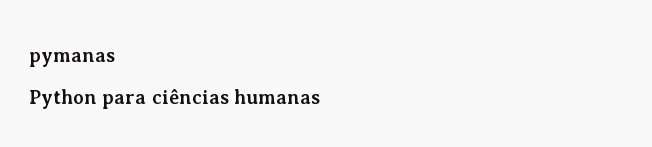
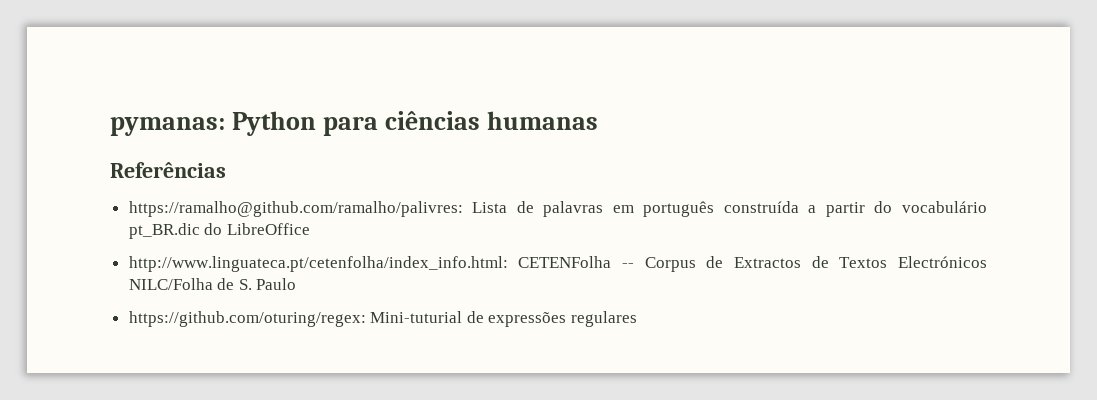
[29,52,115,67] pymanas // -> [110,117,225,136] pymanas:
(320, 96) none -> [110,162,226,178] [128,201,987,217] [128,223,310,239] [128,256,988,272] [128,278,297,290] [128,311,638,327] // Referências // https://ramalho@github.com/ramalho/palivres: Lista de palavras em português construída a partir do vocabulário pt_BR.dic do LibreOffice // http://www.linguateca.pt/cetenfolha/index_info.html: CETENFolha -- Corpus de Extractos de Textos Electrónicos NILC/Folha de S. Paulo // https://github.com/oturing/regex: Mini-tuturial de expressões regulares

